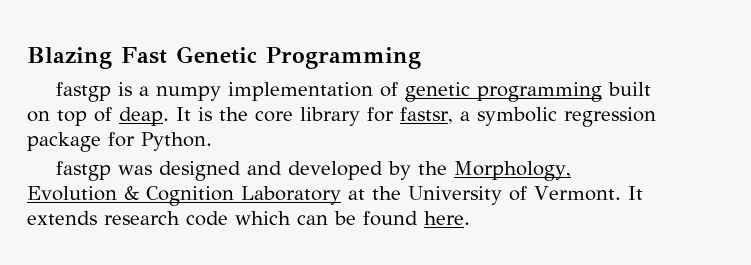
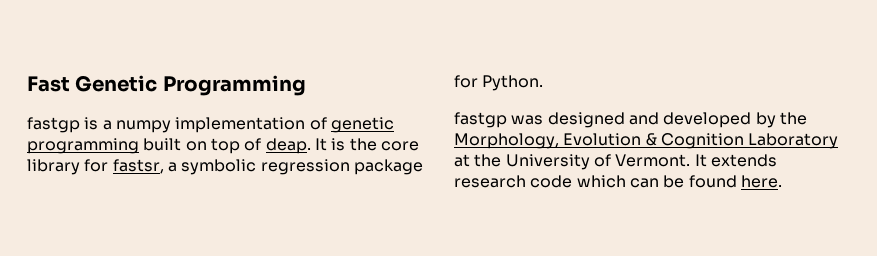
[27,47,112,69] Blazing -> (27, 84) none

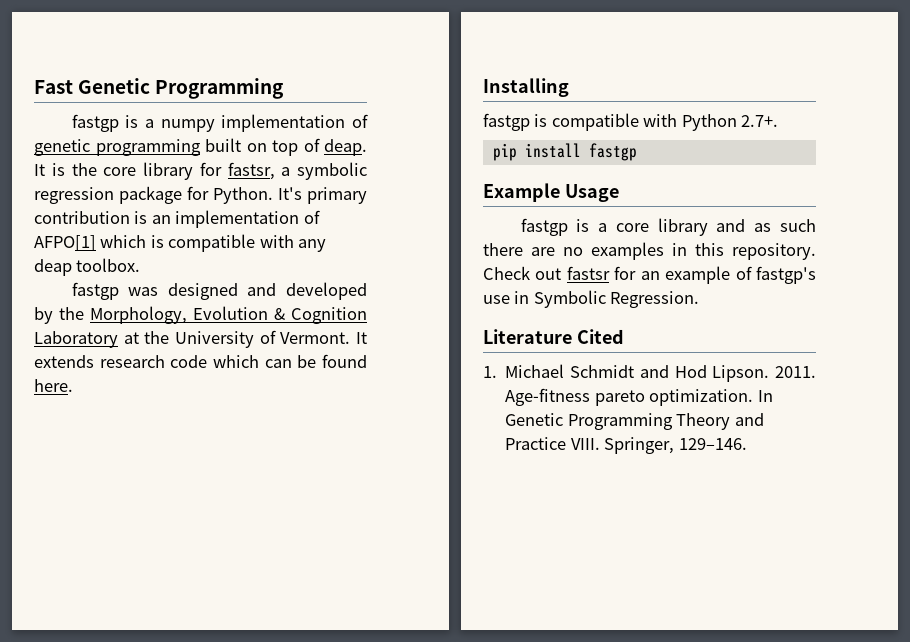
(544, 83) none -> [278,187,367,204] [34,210,320,228] [34,234,327,252] [34,258,141,276] It's primary contribution is an implementation of AFPO[1] which is compatible with any deap toolbox.
(782, 181) none -> [483,78,569,97] [483,113,779,131] [492,143,637,161] [483,183,619,202] [520,218,816,236] [483,242,816,260] [483,266,816,284] [483,290,700,308] [483,329,624,344] [483,364,816,382] [505,388,773,406] [505,413,764,430] [505,437,747,454] // Installing // fastgp is compatible with Python 2.7+. // pip install fastgp // Example Usage // fastgp is a core library and as such there are no examples in this repository. Check out fastsr for an example of fastgp's use in Symbolic Regression. // Literature Cited // 1. Michael Schmidt and Hod Lipson. 2011. Age-fitness pareto optimization. In Genetic Programming Theory and Practice VIII. Springer, 129–146.

